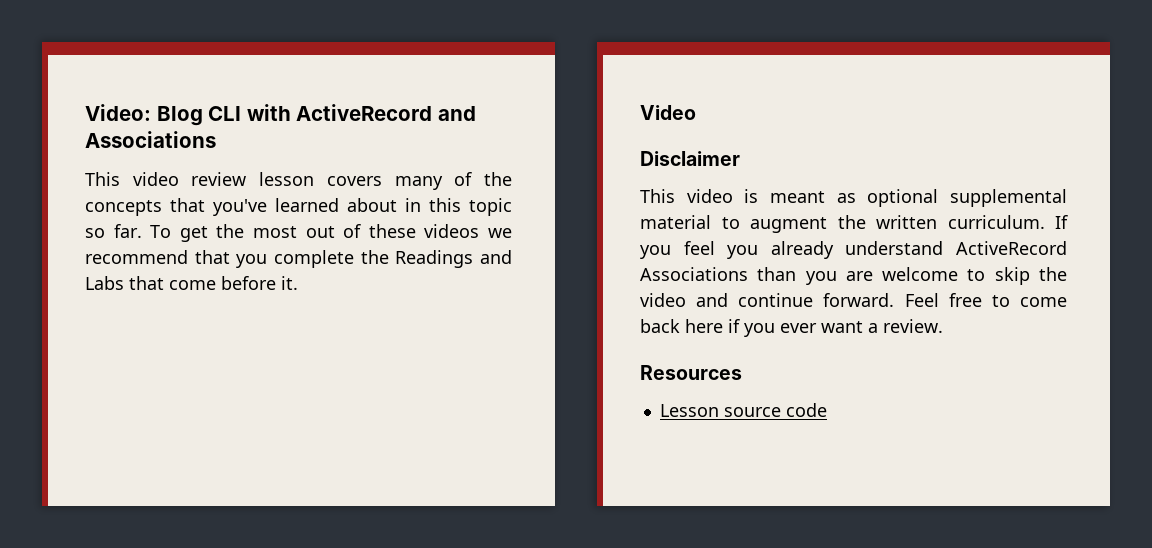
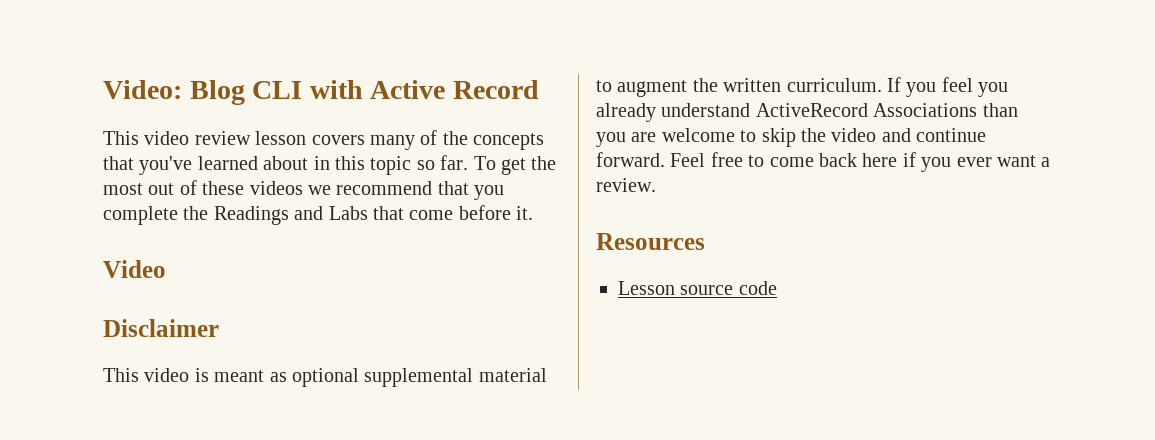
[296,104,476,121] [85,131,216,148] ActiveRecord and Associations -> [370,80,539,99] Active Record

